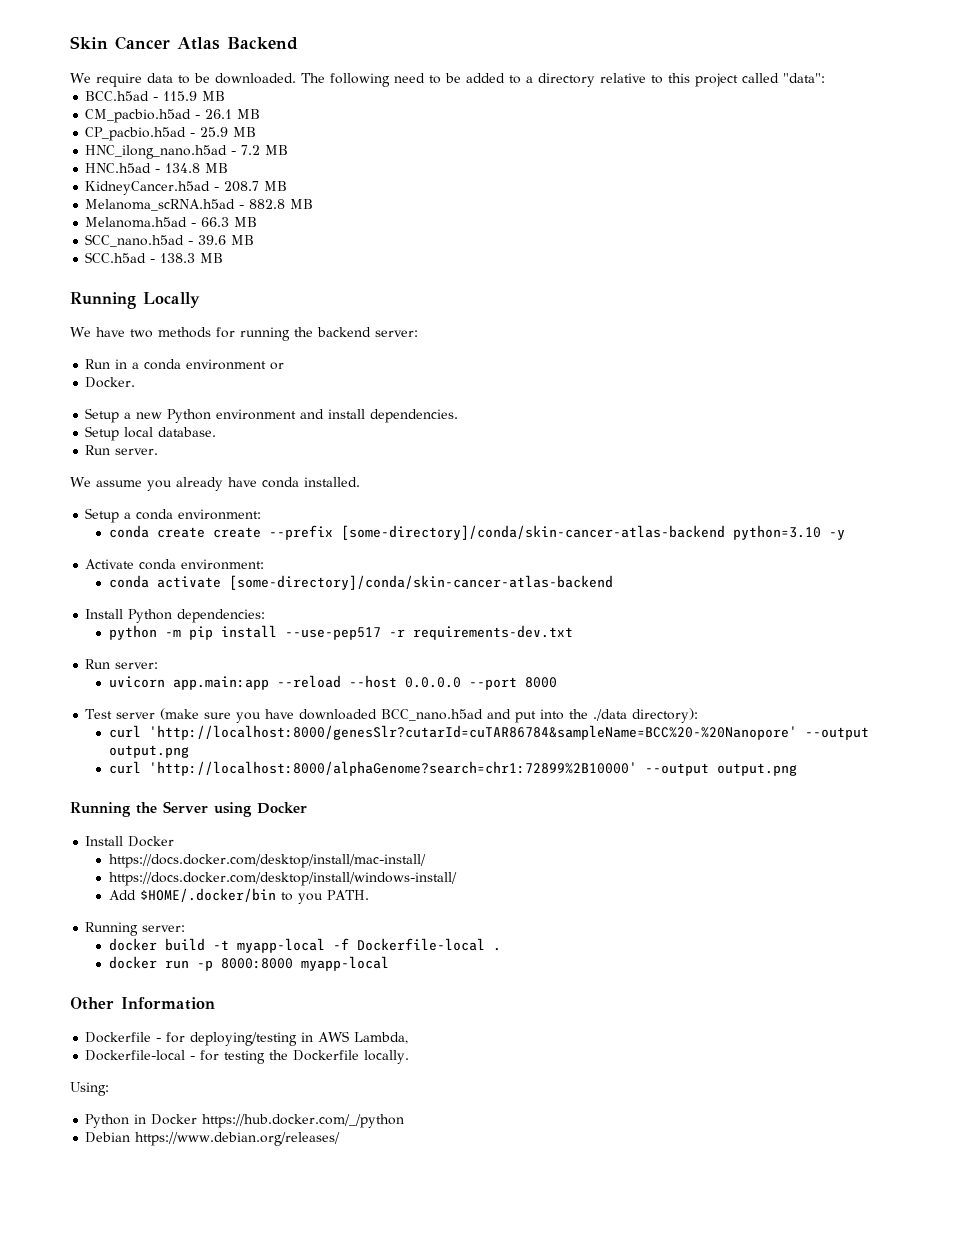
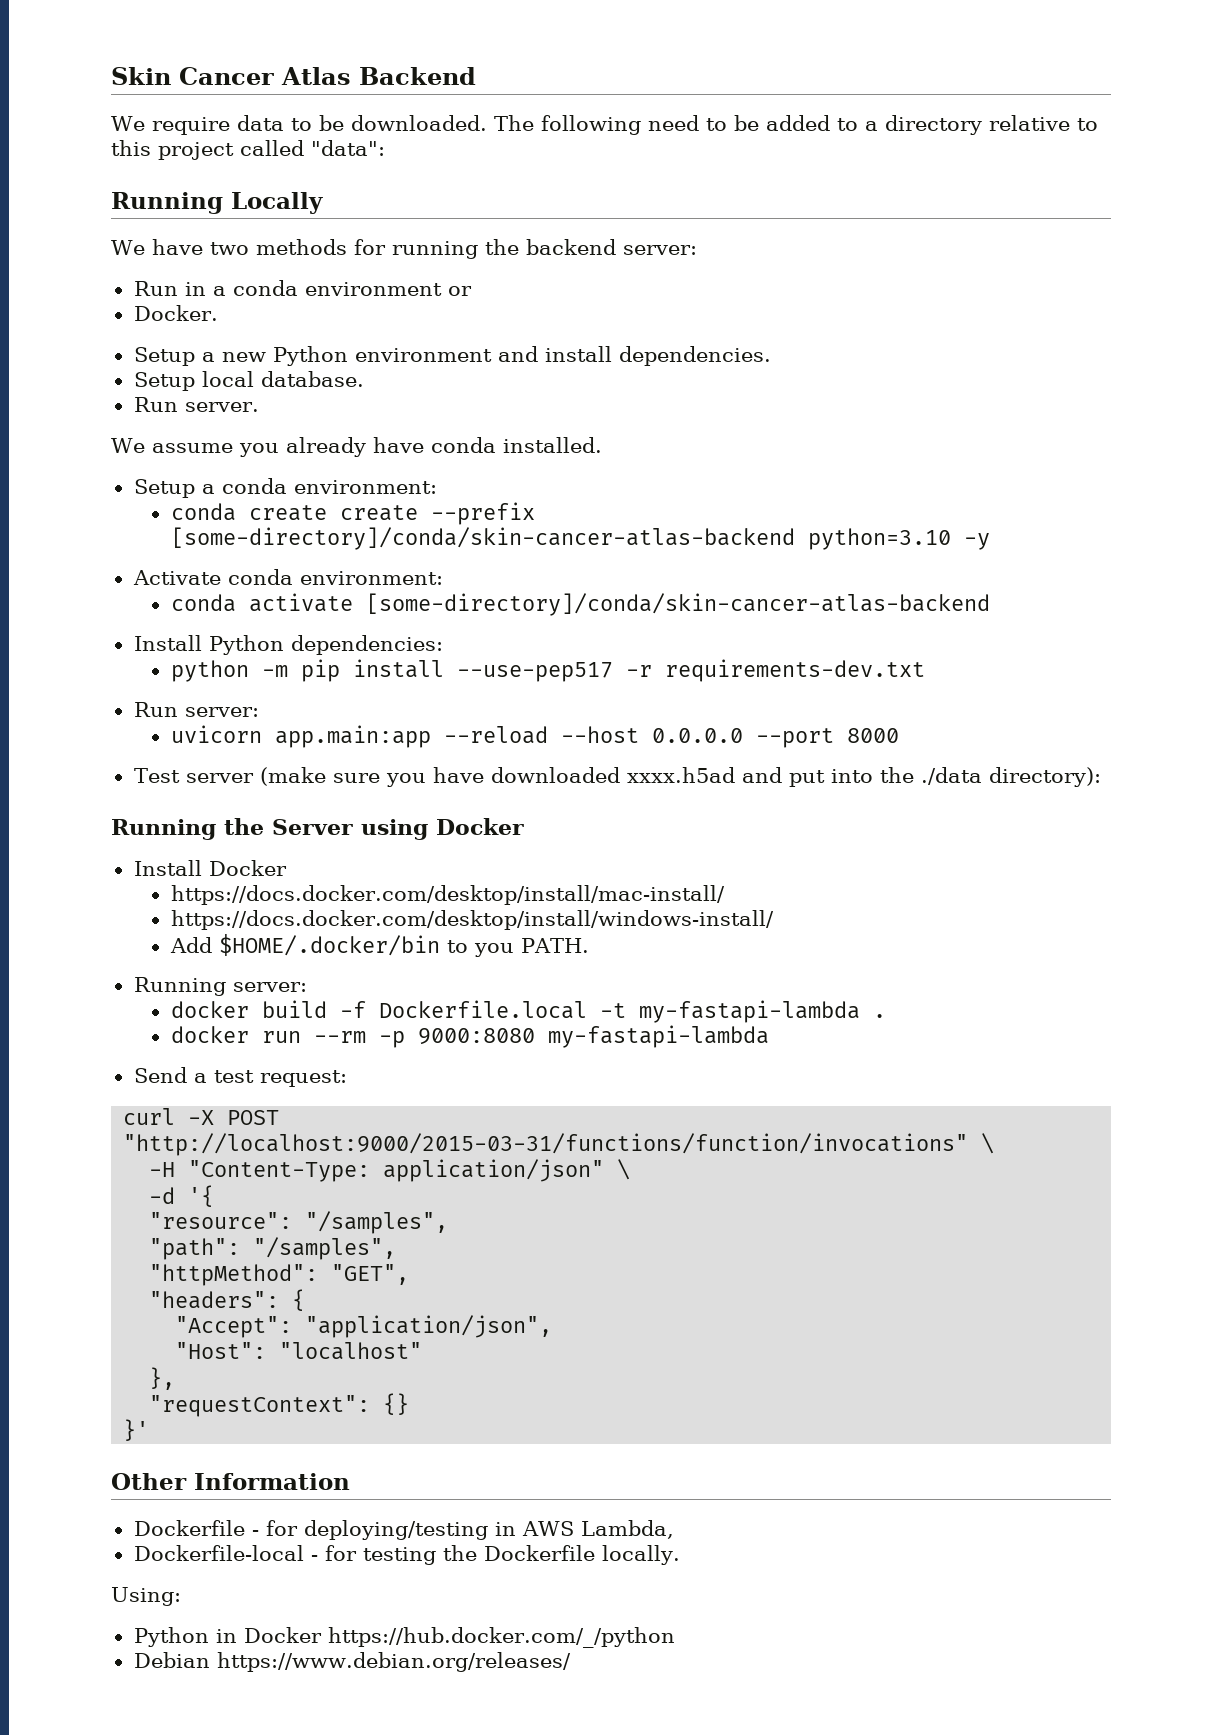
[85,91,226,101] [85,109,261,123] [85,127,257,141] [85,145,289,159] [85,163,229,173] [85,181,288,195] [85,199,314,211] [85,217,258,228] [85,234,255,247] [85,252,224,263] // BCC.h5ad - 115.9 MB // CM_pacbio.h5ad - 26.1 MB // CP_pacbio.h5ad - 25.9 MB // HNC_ilong_nano.h5ad - 7.2 MB // HNC.h5ad - 134.8 MB // KidneyCancer.h5ad - 208.7 MB // Melanoma_scRNA.h5ad - 882.8 MB // Melanoma.h5ad - 66.3 MB // SCC_nano.h5ad - 39.6 MB // SCC.h5ad - 138.3 MB -> (385, 148) none
[381,709,484,721] BCC_nano.h5ad -> [626,767,735,783] xxxx.h5ad
[109,725,870,740] [109,745,190,758] [109,761,798,776] // curl 'http://localhost:8000/genesSlr?cutarId=cuTAR86784&sampleName=BCC%20-%20Nanopore' --output output.png // curl 'http://localhost:8000/alphaGenome?search=chr1:72899%2B10000' --output output.png -> (1101, 777) none
[213,938,486,953] -t myapp-local -f Dockerfile-local -> [339,1000,860,1023] -f Dockerfile.local -t my-fastapi-lambda
[197,956,390,971] -p 8000:8000 myapp-local -> [313,1025,769,1048] [133,1067,347,1087] [123,1108,280,1125] [123,1133,995,1156] [149,1159,631,1182] [149,1185,215,1207] [149,1211,449,1234] [149,1237,397,1260] [149,1264,410,1286] [149,1289,306,1311] [175,1315,553,1338] [175,1342,423,1360] [149,1367,176,1390] [149,1393,410,1417] [123,1419,150,1441] --rm -p 9000:8080 my-fastapi-lambda // Send a test request: // curl -X POST "http://localhost:9000/2015-03-31/functions/function/invocations" \ // -H "Content-Type: application/json" \ // -d '{ // "resource": "/samples", // "path": "/samples", // "httpMethod": "GET", // "headers": { // "Accept": "application/json", // "Host": "localhost" // }, // "requestContext": {} // }'

